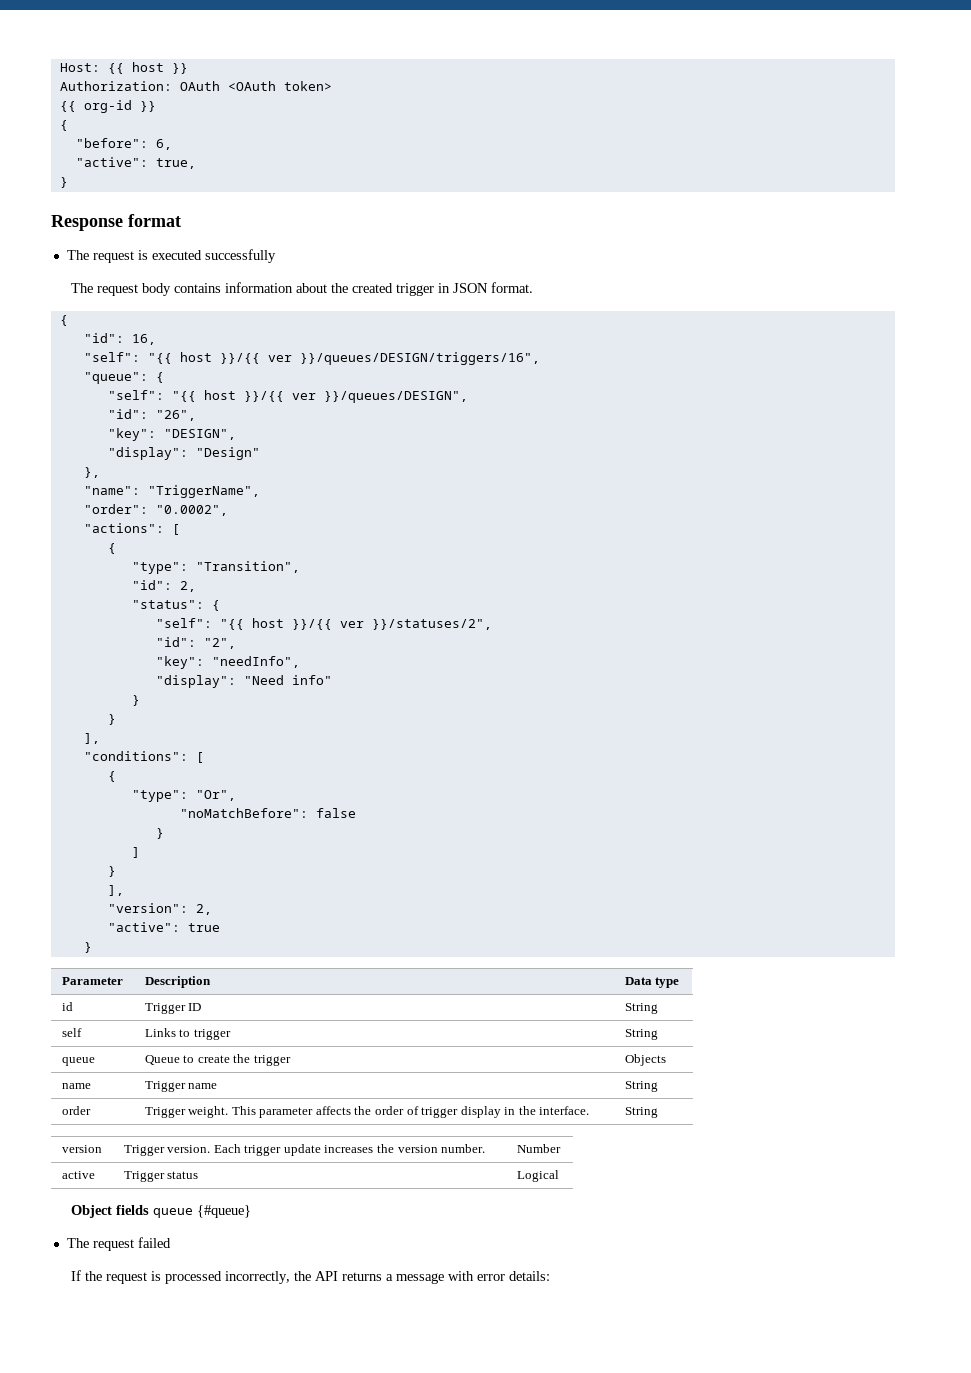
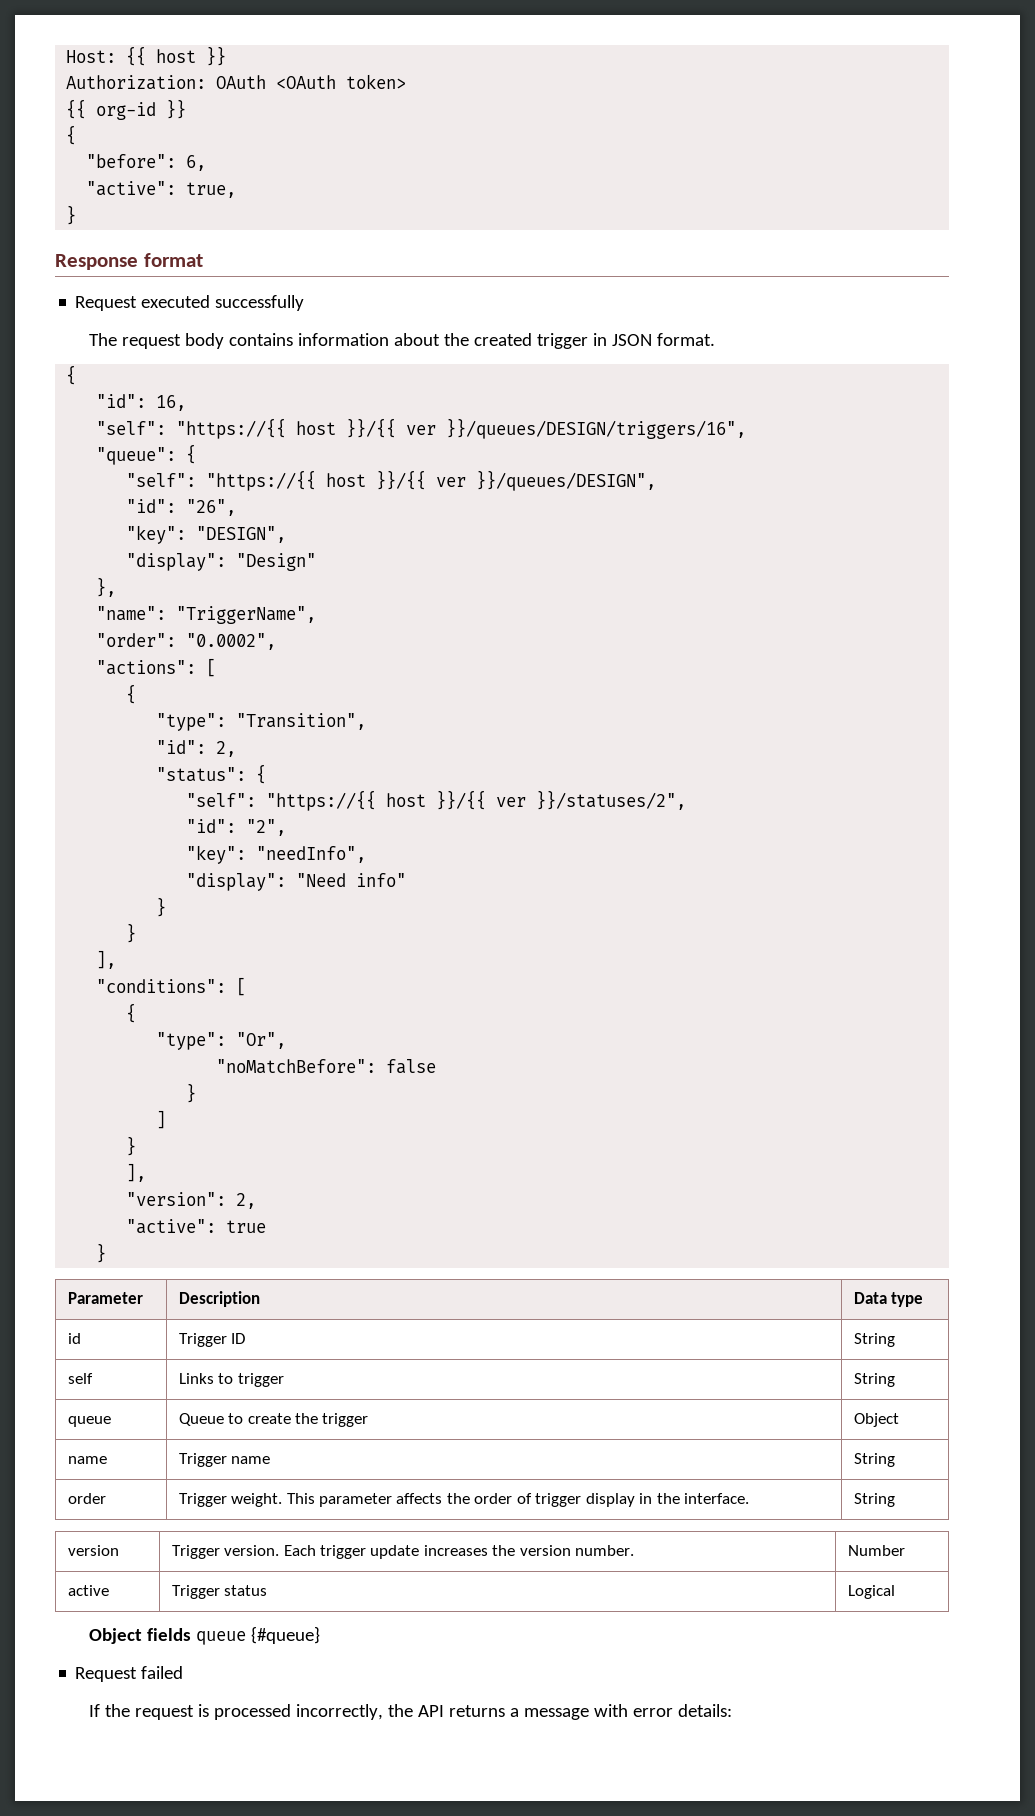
[66,250,148,263] The request is -> [75,296,138,311] Request
[147,353,172,364] "{{ -> [176,418,287,439] "https://{{
[171,391,196,402] "{{ -> [206,470,317,491] "https://{{
[219,619,244,630] "{{ -> [266,790,377,811] "https://{{
[624,1054,666,1066] Objects -> [853,1413,899,1427] Object
[66,1238,134,1251] The request -> [75,1667,138,1682] Request

